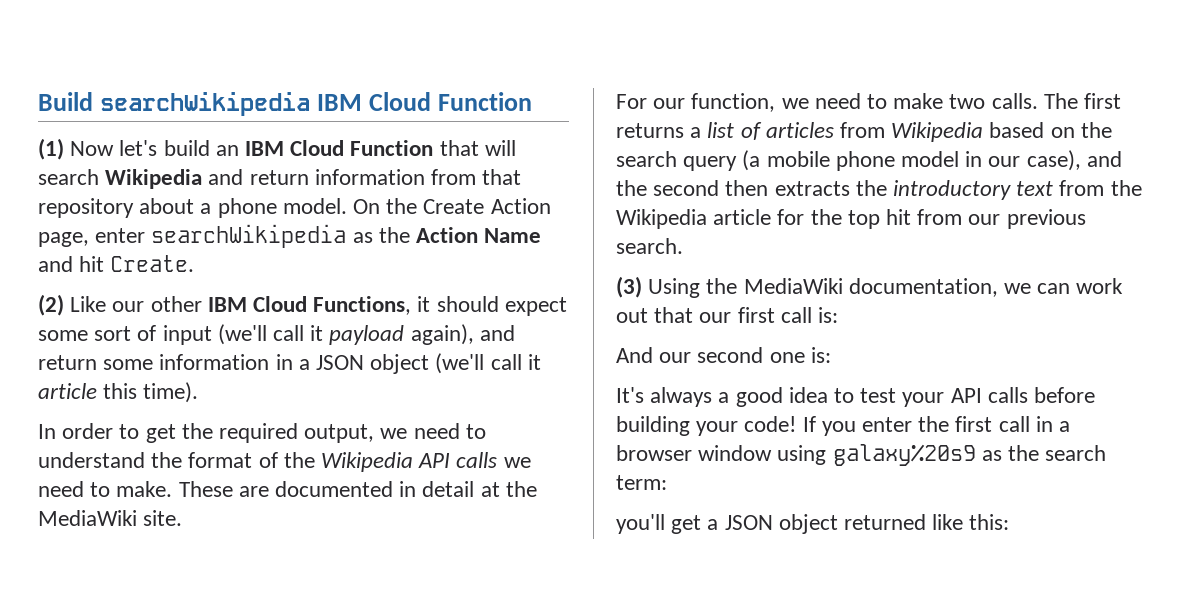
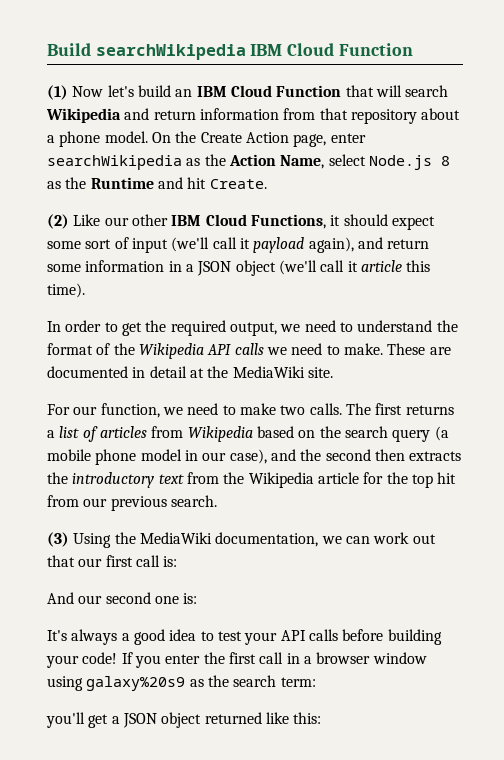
[484,228,542,243] Name -> [280,154,450,170] [47,177,154,189] Name, select Node.js 8 as the Runtime

